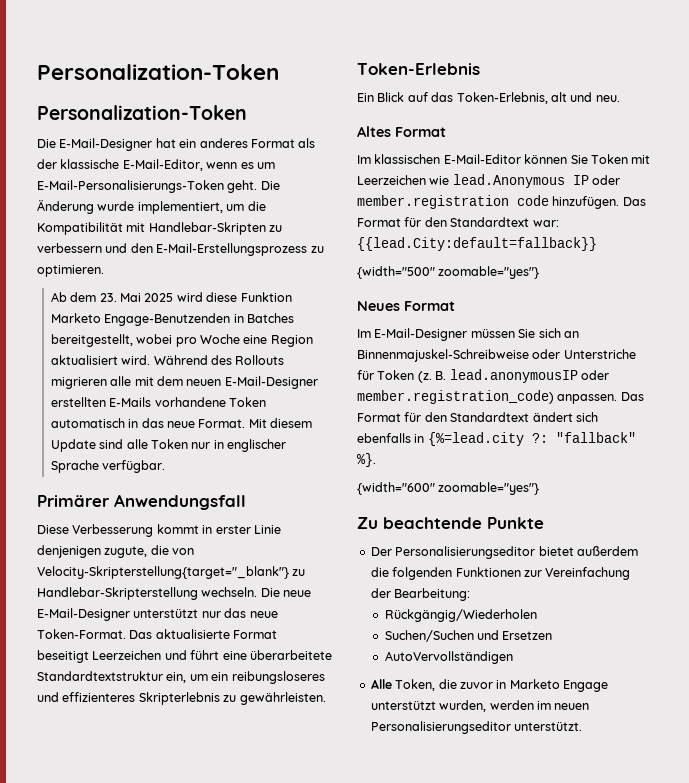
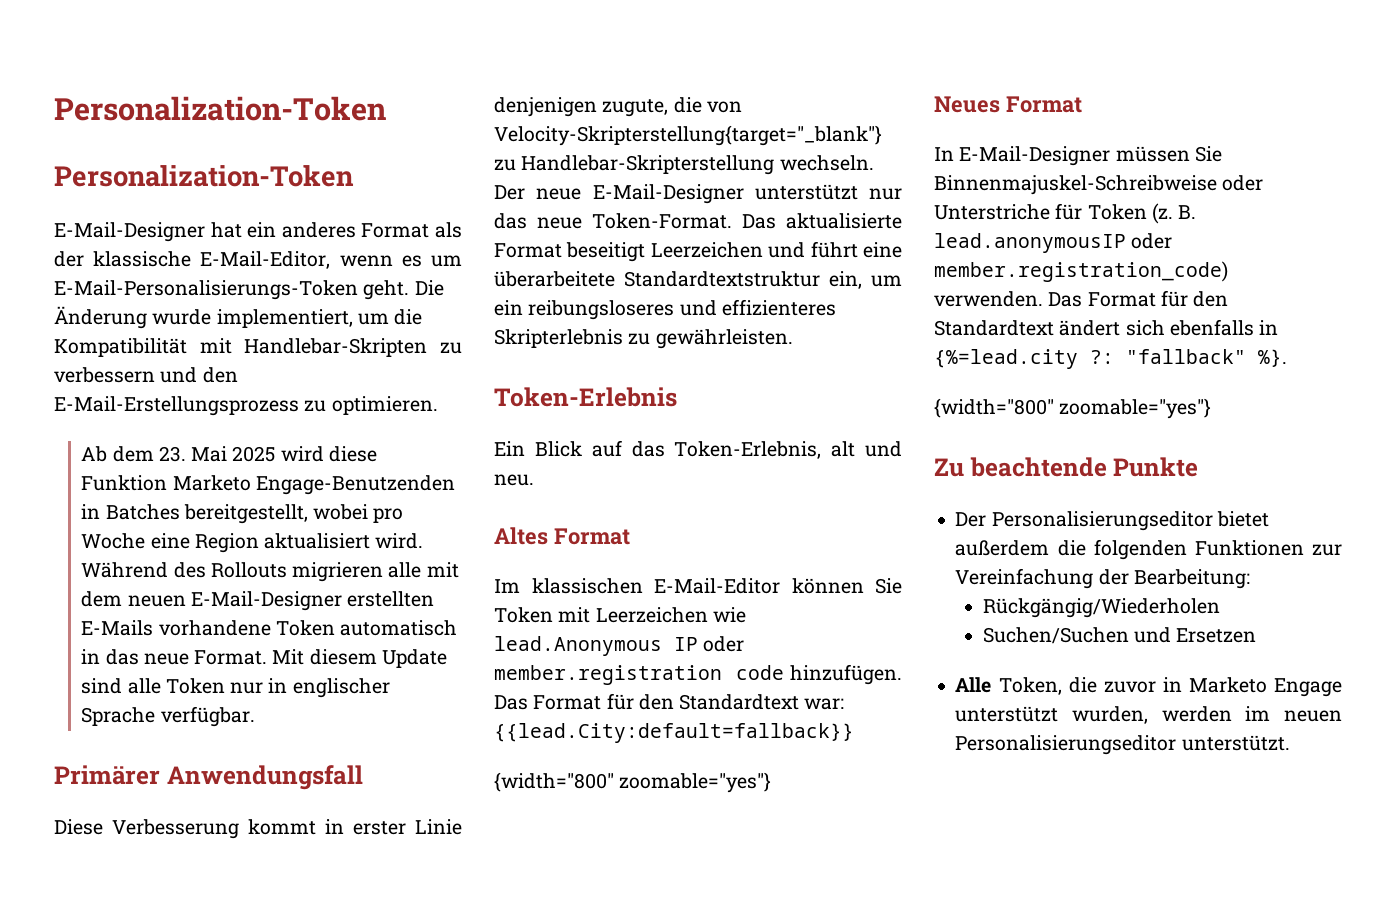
[37,139,56,148] Die -> (354, 176) none
[260,588,280,597] Die -> [494,185,525,200] Der
[357,266,435,279] {width="500" -> [494,772,614,792] {width="800"
[357,329,371,338] Im -> [934,147,954,161] In
[538,328,579,338] sich an -> (1222, 154) none
[557,394,618,404] anpassen. -> [934,291,1043,307] verwenden.
[357,482,435,495] {width="600" -> [934,398,1054,418] {width="800"
[384,651,513,664] // AutoVervollständigen -> (1257, 635) none

